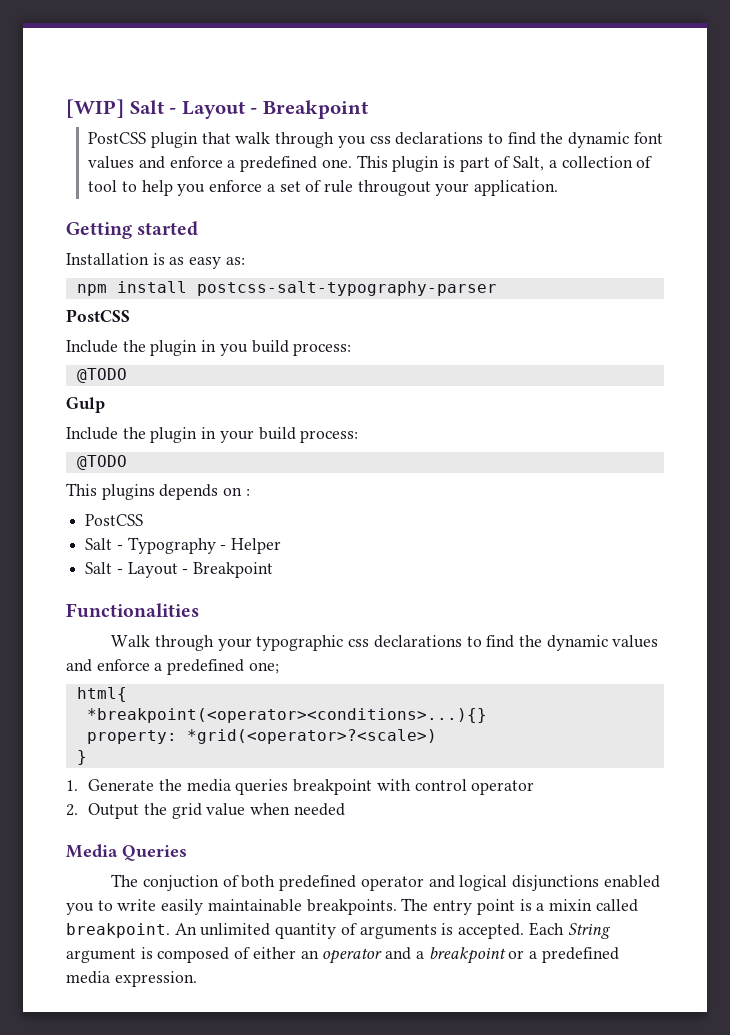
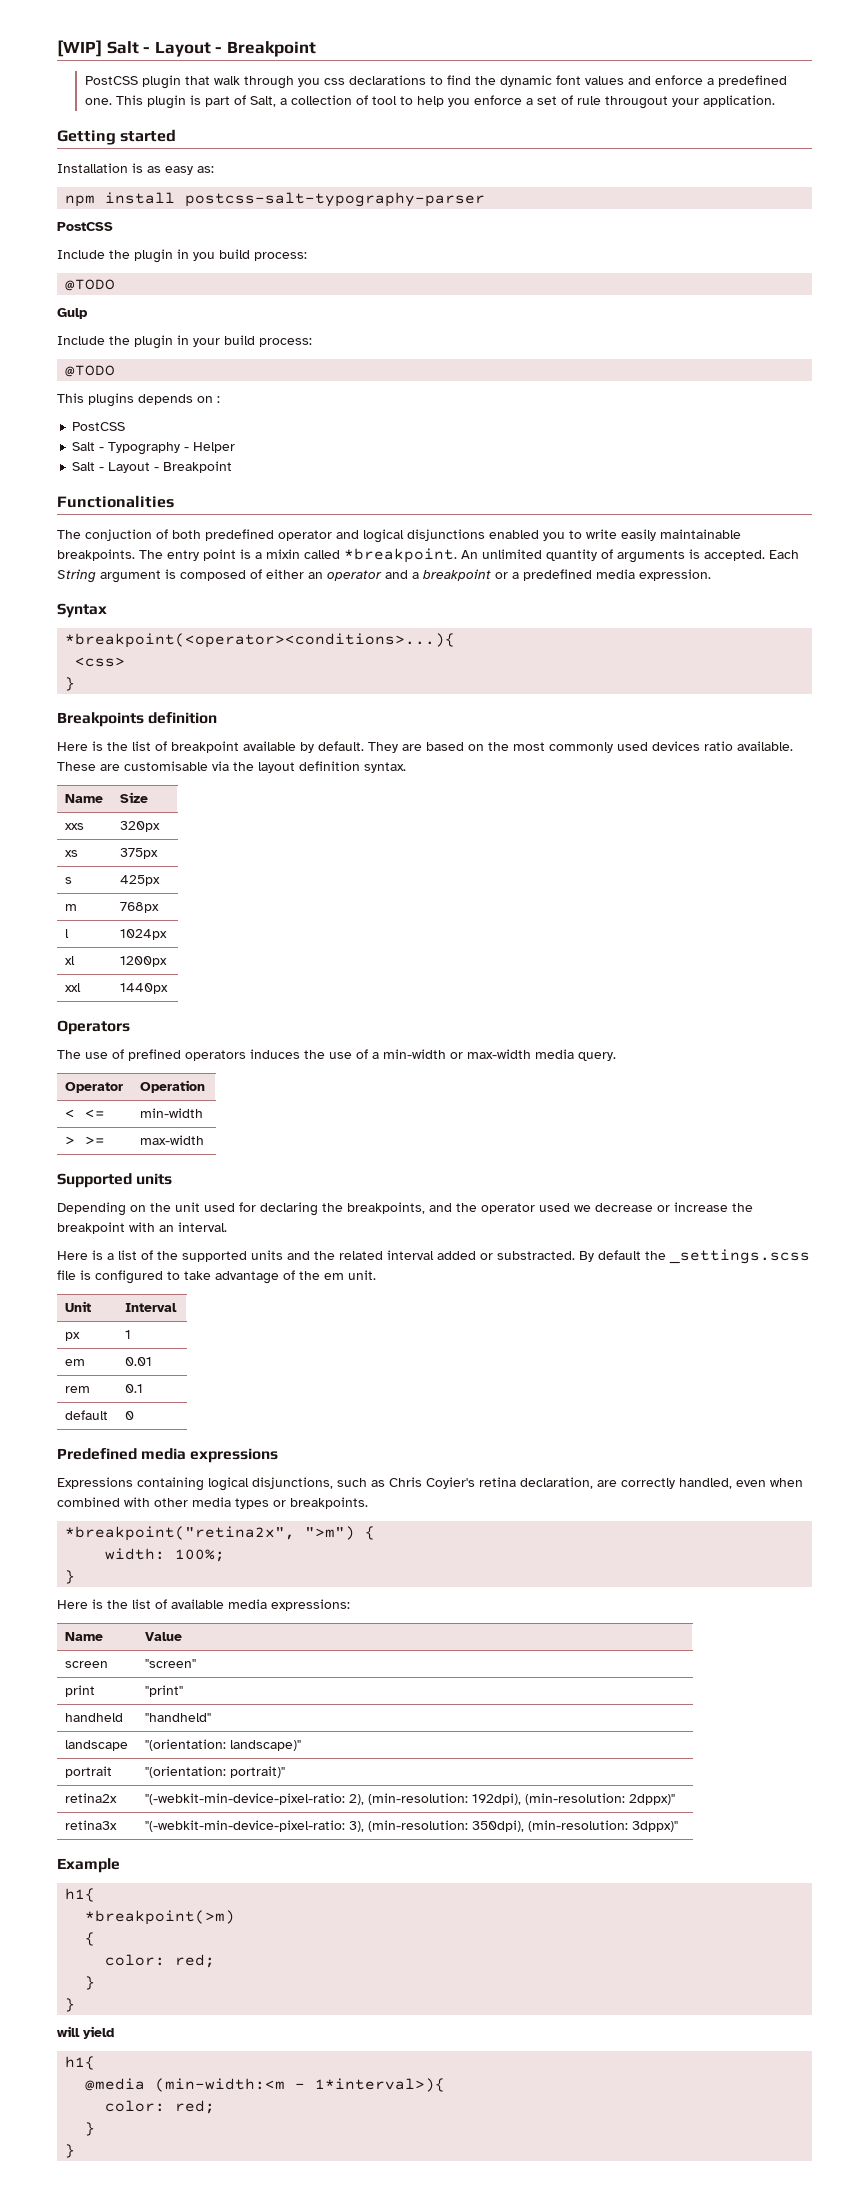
[111,635,659,651] [66,659,279,675] [76,687,127,702] [86,708,487,723] [86,729,437,744] [76,750,87,765] [66,779,535,795] [66,803,345,819] [66,844,187,861] // Walk through your typographic css declarations to find the dynamic values and enforce a predefined one; // html{ // *breakpoint(<operator><conditions>...){} // property: *grid(<operator>?<scale>) // } // 1. Generate the media queries breakpoint with control operator // 2. Output the grid value when needed // Media Queries -> (174, 501) none
[66,923,170,938] breakpoint. -> [344,548,457,563] *breakpoint.
(197, 979) none -> [57,603,107,618] [65,633,456,648] [75,657,126,667] [65,677,76,691] [57,712,218,727] [57,741,793,753] [57,761,406,773] [65,794,104,803] [120,792,149,803] [65,823,85,830] [120,821,161,832] [65,850,79,857] [120,848,159,859] [65,877,73,884] [120,875,161,886] [65,904,78,911] [120,902,160,913] [65,929,70,938] [120,929,168,940] [65,956,76,965] [120,956,168,967] [65,983,82,992] [120,983,169,994] [57,1020,130,1035] [57,1049,616,1061] [65,1082,124,1093] [140,1080,206,1093] [65,1109,106,1118] [140,1108,204,1118] [65,1136,106,1145] [140,1135,205,1145] [57,1173,173,1188] [57,1202,753,1216] [57,1222,227,1234] [57,1249,810,1264] [57,1270,376,1284] [65,1301,92,1312] [125,1303,178,1312] [65,1332,81,1341] [125,1330,132,1339] [65,1359,86,1366] [125,1357,153,1366] [65,1386,91,1393] [125,1384,144,1393] [65,1410,109,1420] [125,1411,135,1420] [57,1448,279,1463] [57,1477,803,1491] [57,1497,368,1509] [65,1526,376,1541] [105,1548,226,1562] [65,1570,76,1584] [57,1599,350,1611] [65,1632,104,1641] [145,1632,183,1641] [65,1661,109,1668] [145,1659,197,1668] [65,1685,96,1697] [145,1685,184,1697] [65,1713,124,1722] [145,1713,212,1722] [65,1740,129,1751] [145,1739,302,1751] [65,1766,113,1778] [145,1766,286,1778] [65,1793,118,1803] [145,1793,676,1805] [65,1820,118,1830] [145,1820,679,1832] [57,1858,120,1873] [65,1888,96,1902] [85,1910,236,1925] [85,1932,96,1946] [105,1954,216,1968] [85,1976,96,1990] [65,1998,76,2012] [57,2026,114,2039] [65,2056,96,2070] [85,2078,446,2092] [105,2100,216,2114] [85,2122,96,2136] [65,2144,76,2158] // Syntax // *breakpoint(<operator><conditions>...){ // <css> // } // Breakpoints definition // Here is the list of breakpoint available by default. They are based on the most commonly used devices ratio available. These are customisable via the layout definition syntax. // Name | Size // xxs | 320px // xs | 375px // s | 425px // m | 768px // l | 1024px // xl | 1200px // xxl | 1440px // Operators // The use of prefined operators induces the use of a min-width or max-width media query. // Operator | Operation // < <= | min-width // > >= | max-width // Supported units // Depending on the unit used for declaring the breakpoints, and the operator used we decrease or increase the breakpoint with an interval. // Here is a list of the supported units and the related interval added or substracted. By default the _settings.scss file is configured to take advantage of the em unit. // Unit | Interval // px | 1 // em | 0.01 // rem | 0.1 // default | 0 // Predefined media expressions // Expressions containing logical disjunctions, such as Chris Coyier's retina declaration, are correctly handled, even when combined with other media types or breakpoints. // *breakpoint("retina2x", ">m") { // width: 100%; // } // Here is the list of available media expressions: // Name | Value // screen | "screen" // print | "print" // handheld | "handheld" // landscape | "(orientation: landscape)" // portrait | "(orientation: portrait)" // retina2x | "(-webkit-min-device-pixel-ratio: 2), (min-resolution: 192dpi), (min-resolution: 2dppx)" // retina3x | "(-webkit-min-device-pixel-ratio: 3), (min-resolution: 350dpi), (min-resolution: 3dppx)" // Example // h1{ // *breakpoint(>m) // { // color: red; // } // } // will yield // h1{ // @media (min-width:<m - 1*interval>){ // color: red; // } // }

